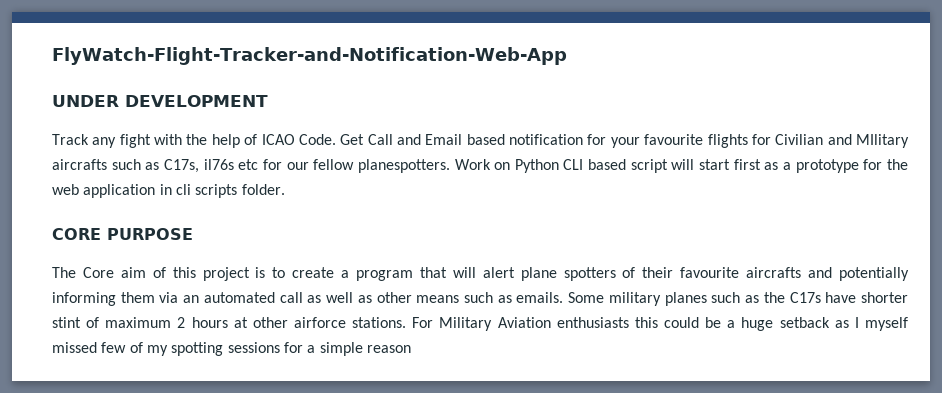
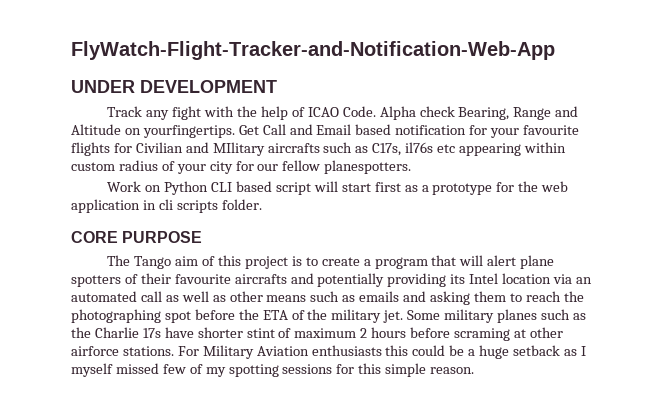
(336, 139) none -> [379,106,579,120] [71,124,235,138] Alpha check Bearing, Range and Altitude on yourfingertips.
(259, 164) none -> [459,142,566,156] [71,160,233,174] appearing within custom radius of your city
(450, 166) none -> (412, 167) //
[82,267,114,278] Core -> [134,256,172,269] Tango
[52,292,155,306] informing them -> [387,273,552,287] providing its Intel location
[516,292,564,303] emails. -> [359,291,584,305] [71,309,404,323] emails and asking them to reach the photographing spot before the ETA of the military jet.
[789,292,821,303] C17s -> [94,327,161,338] Charlie 17s
(228, 322) none -> [410,327,511,341] before scraming
[307,342,411,356] a simple reason -> [358,363,475,377] this simple reason.

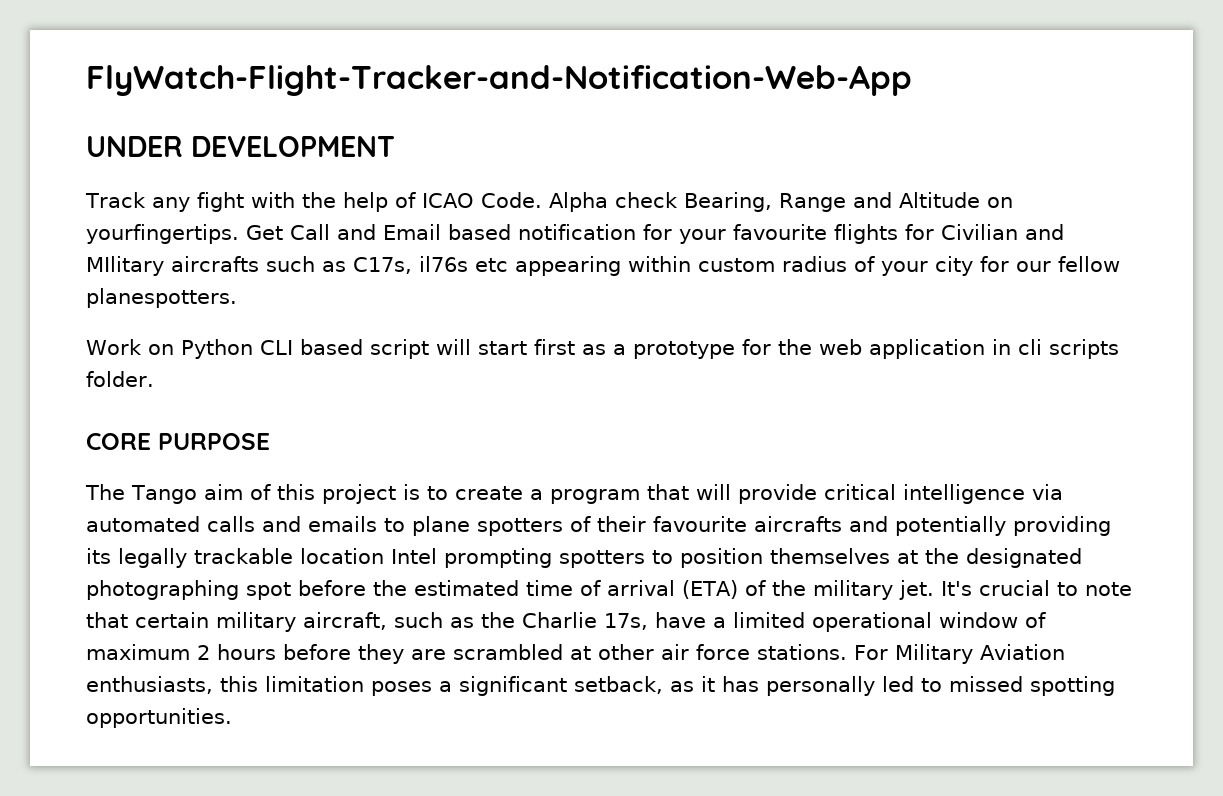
[487,255,517,266] alert -> [737,484,1063,504] [86,516,405,532] provide critical intelligence via automated calls and emails to
[469,273,592,284] [71,291,584,305] [71,309,586,323] [71,327,275,338] Intel location via an automated call as well as other means such as emails and asking them to reach the photographing spot before the ETA of the military jet. Some military planes such as the Charlie 17s have shorter stint -> [118,548,1082,568] [86,580,1132,600] [86,612,1018,632] legally trackable location Intel prompting spotters to position themselves at the designated photographing spot before the estimated time of arrival (ETA) of the military jet. It's crucial to note that certain military aircraft, such as the Charlie 17s, have a limited operational window
[454,327,563,341] [71,345,586,359] [71,363,475,377] scraming at other airforce stations. For Military Aviation enthusiasts this could be a huge setback as I myself missed few of my spotting sessions for this simple reason. -> [358,644,1065,664] [86,676,1115,696] [86,708,232,728] they are scrambled at other air force stations. For Military Aviation enthusiasts, this limitation poses a significant setback, as it has personally led to missed spotting opportunities.

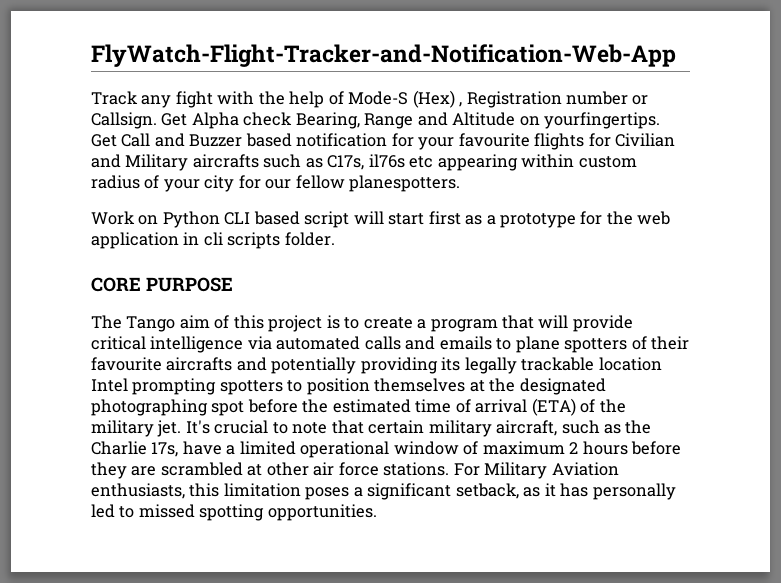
[86,136,395,157] // UNDER DEVELOPMENT -> (676, 55) none
[421,192,542,208] ICAO Code. -> [348,90,649,108] [91,112,188,129] Mode-S (Hex) , Registration number or Callsign. Get
[383,224,441,240] Email -> [189,134,243,147] Buzzer
[86,256,164,276] MIlitary -> [125,154,189,171] Military

